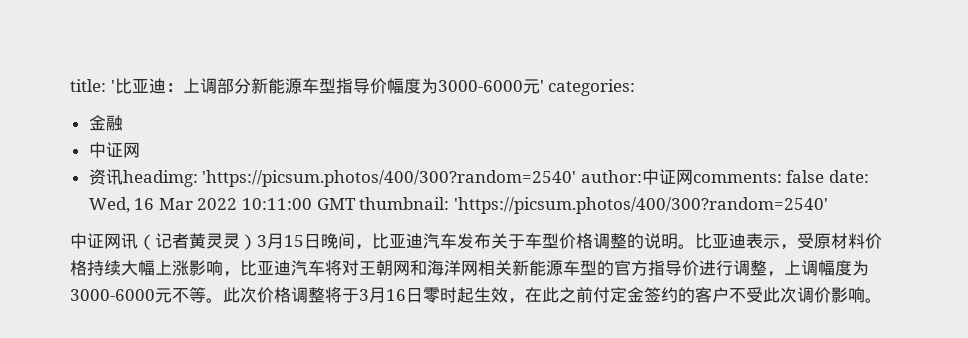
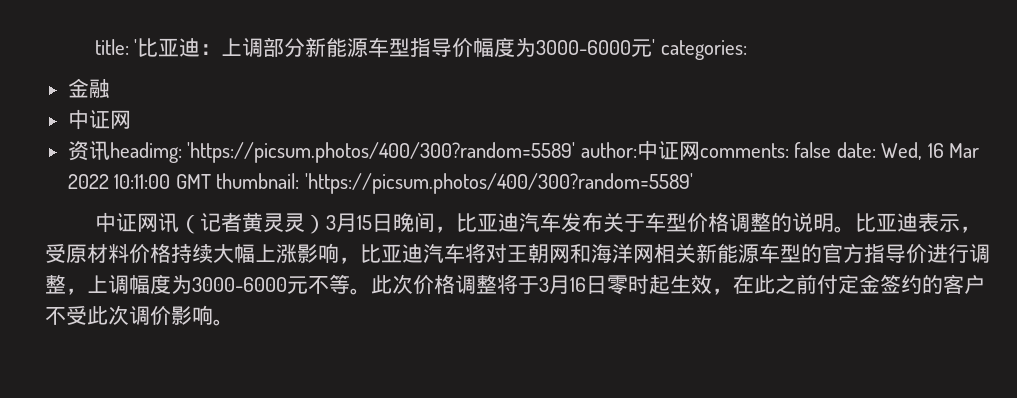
[202,170,577,187] 'https://picsum.photos/400/300?random=2540' -> [187,142,576,163] 'https://picsum.photos/400/300?random=5589'
[453,197,828,214] 'https://picsum.photos/400/300?random=2540' -> [304,173,693,194] 'https://picsum.photos/400/300?random=5589'

